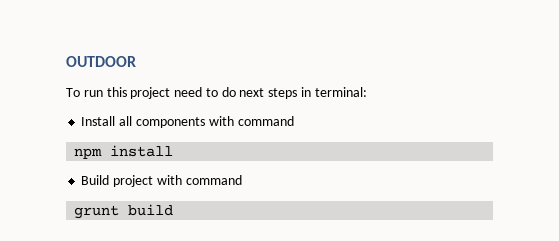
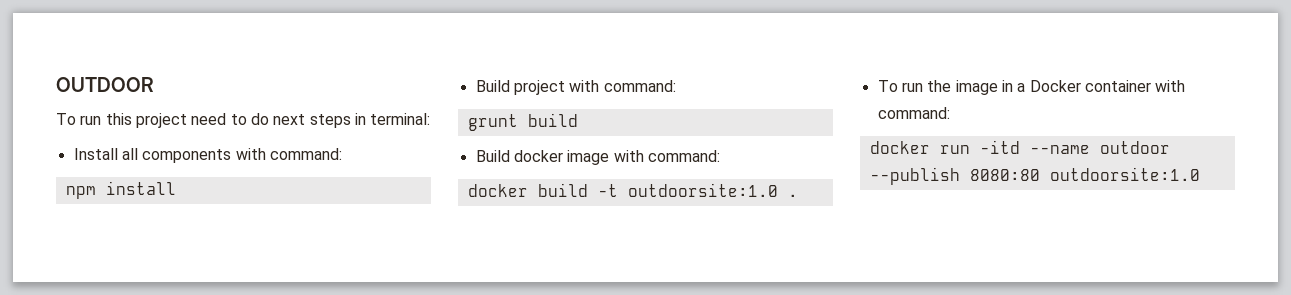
[237,116,294,126] command -> [269,148,342,160] command:
[185,175,242,185] command -> [603,80,676,92] command:
(174, 210) none -> [475,150,720,165] [467,183,798,197] [877,80,1186,95] [877,107,950,119] [869,140,1170,154] [869,167,1200,185] // Build docker image with command: // docker build -t outdoorsite:1.0 . // To run the image in a Docker container with command: // docker run -itd --name outdoor --publish 8080:80 outdoorsite:1.0

